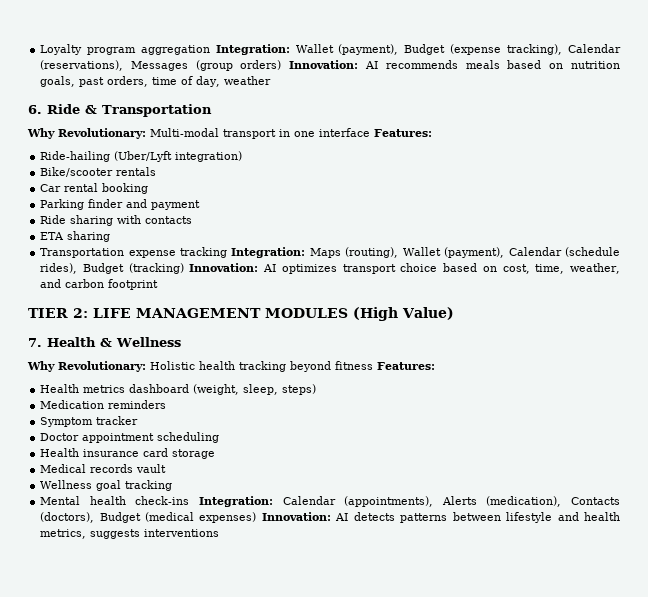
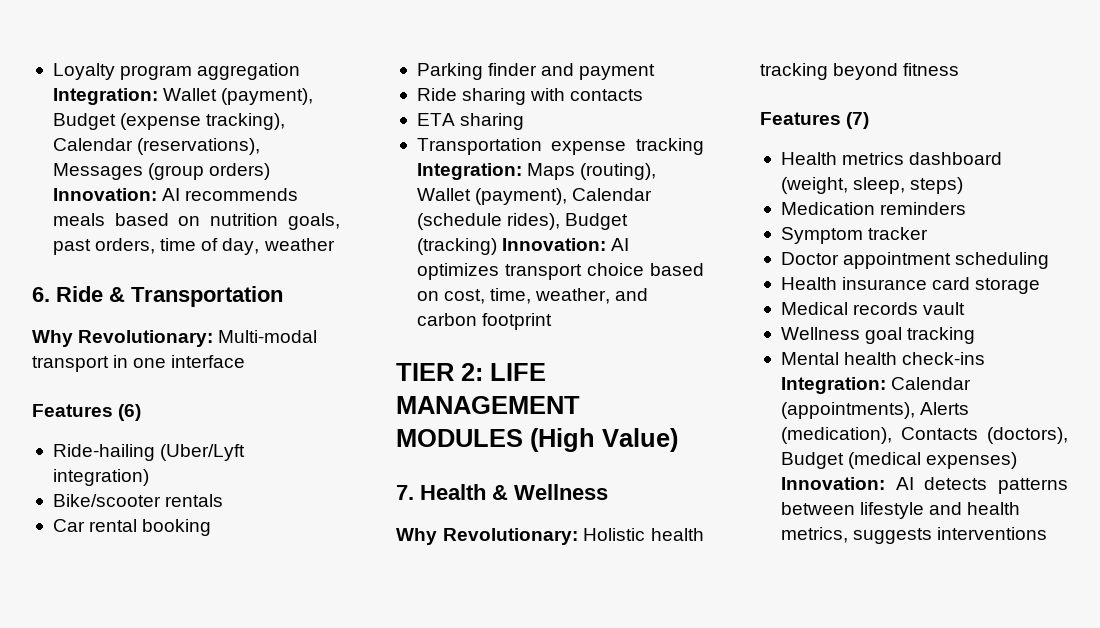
[374,129,432,137] Features: -> [32,404,142,421] // Features (6)
[377,362,435,370] Features: -> [760,112,870,129] // Features (7)

